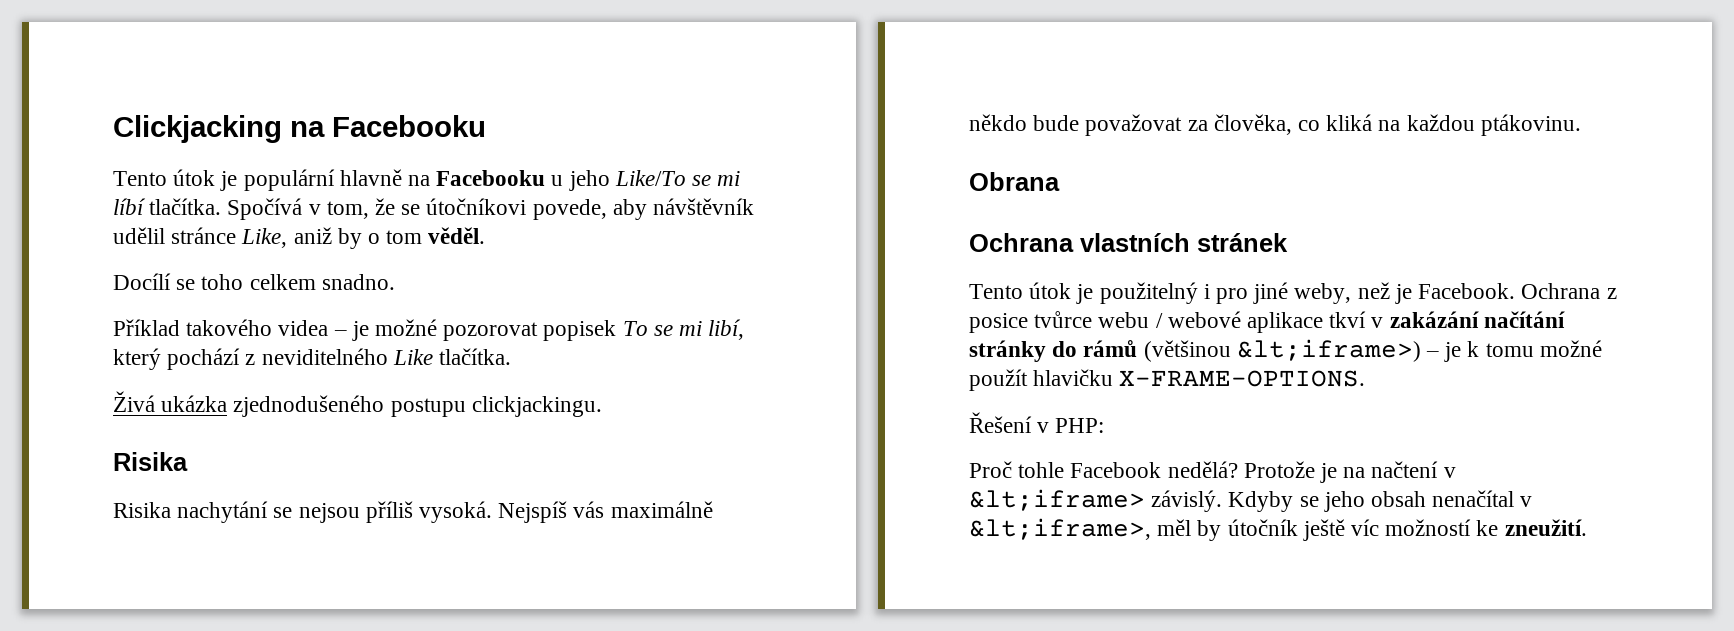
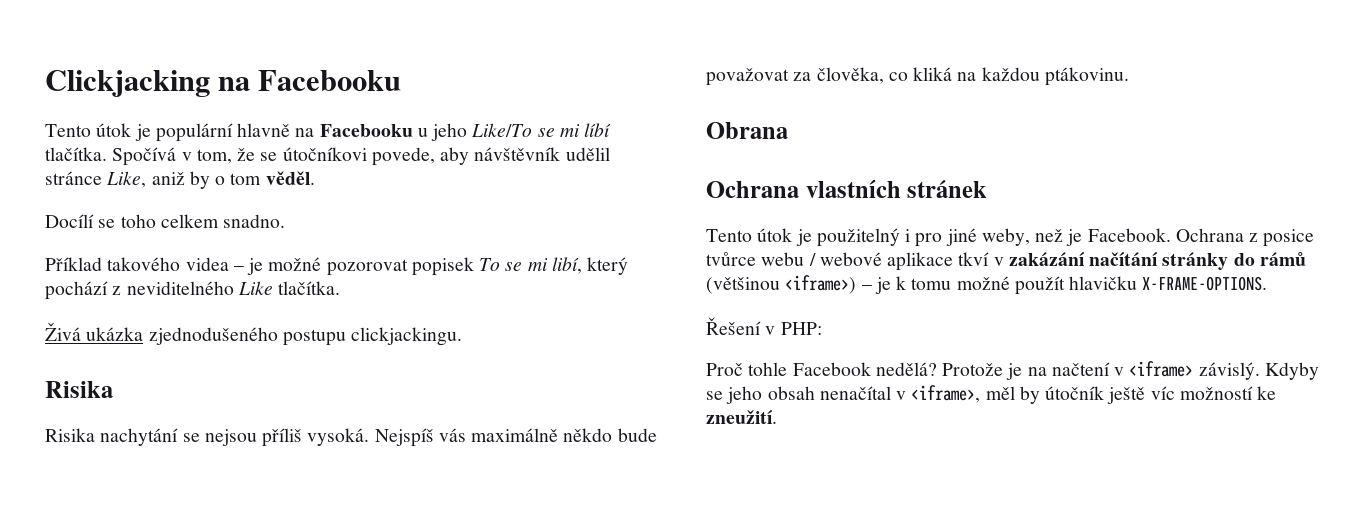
[1236,339,1421,362] &lt;iframe>) -> [785,275,857,294] <iframe>)
[969,489,1145,511] &lt;iframe> -> [1129,361,1194,377] <iframe>
[969,518,1151,540] &lt;iframe>, -> [911,385,981,403] <iframe>,

